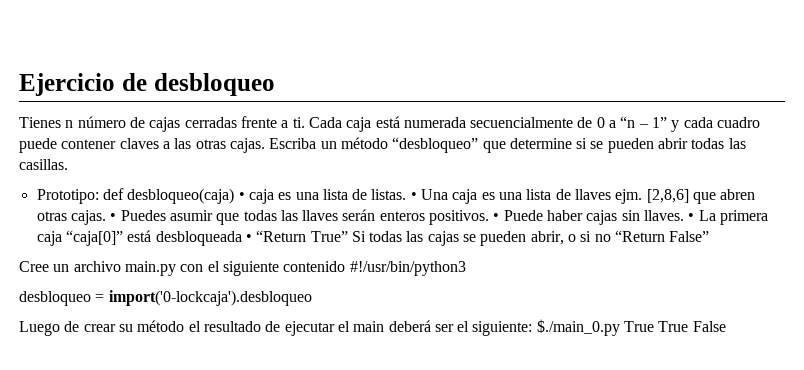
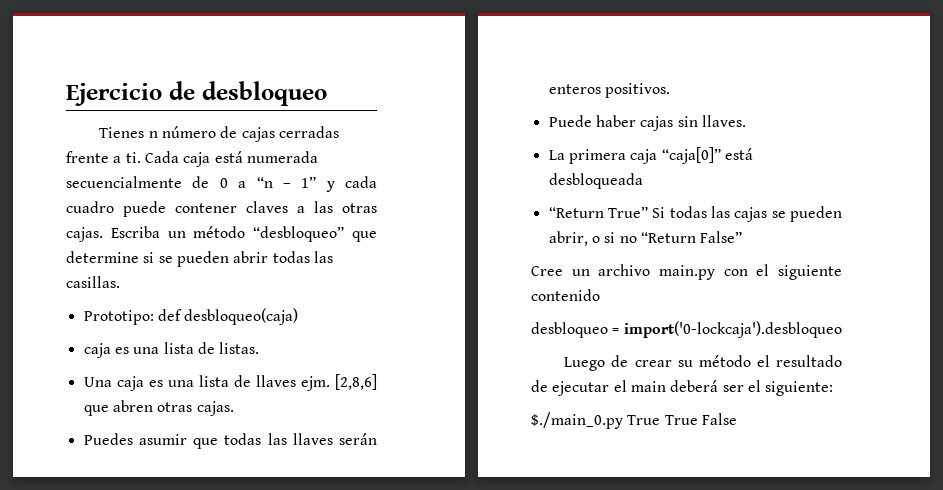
[238,192,245,200] • -> (299, 316) //
[410,192,417,200] • -> (260, 348) //
[110,213,117,221] • -> (234, 408) //
[493,213,500,221] • -> (670, 90) //
[688,213,695,221] • -> (746, 121) //
[245,234,252,242] • -> (643, 181) //
[349,261,466,276] #!/usr/bin/python3 -> (600, 295) none
(533, 328) none -> (834, 388) //

